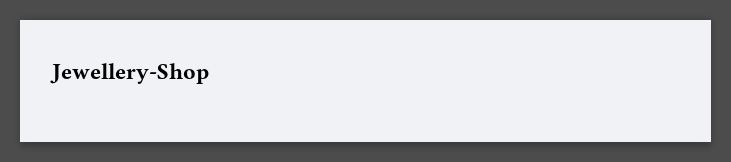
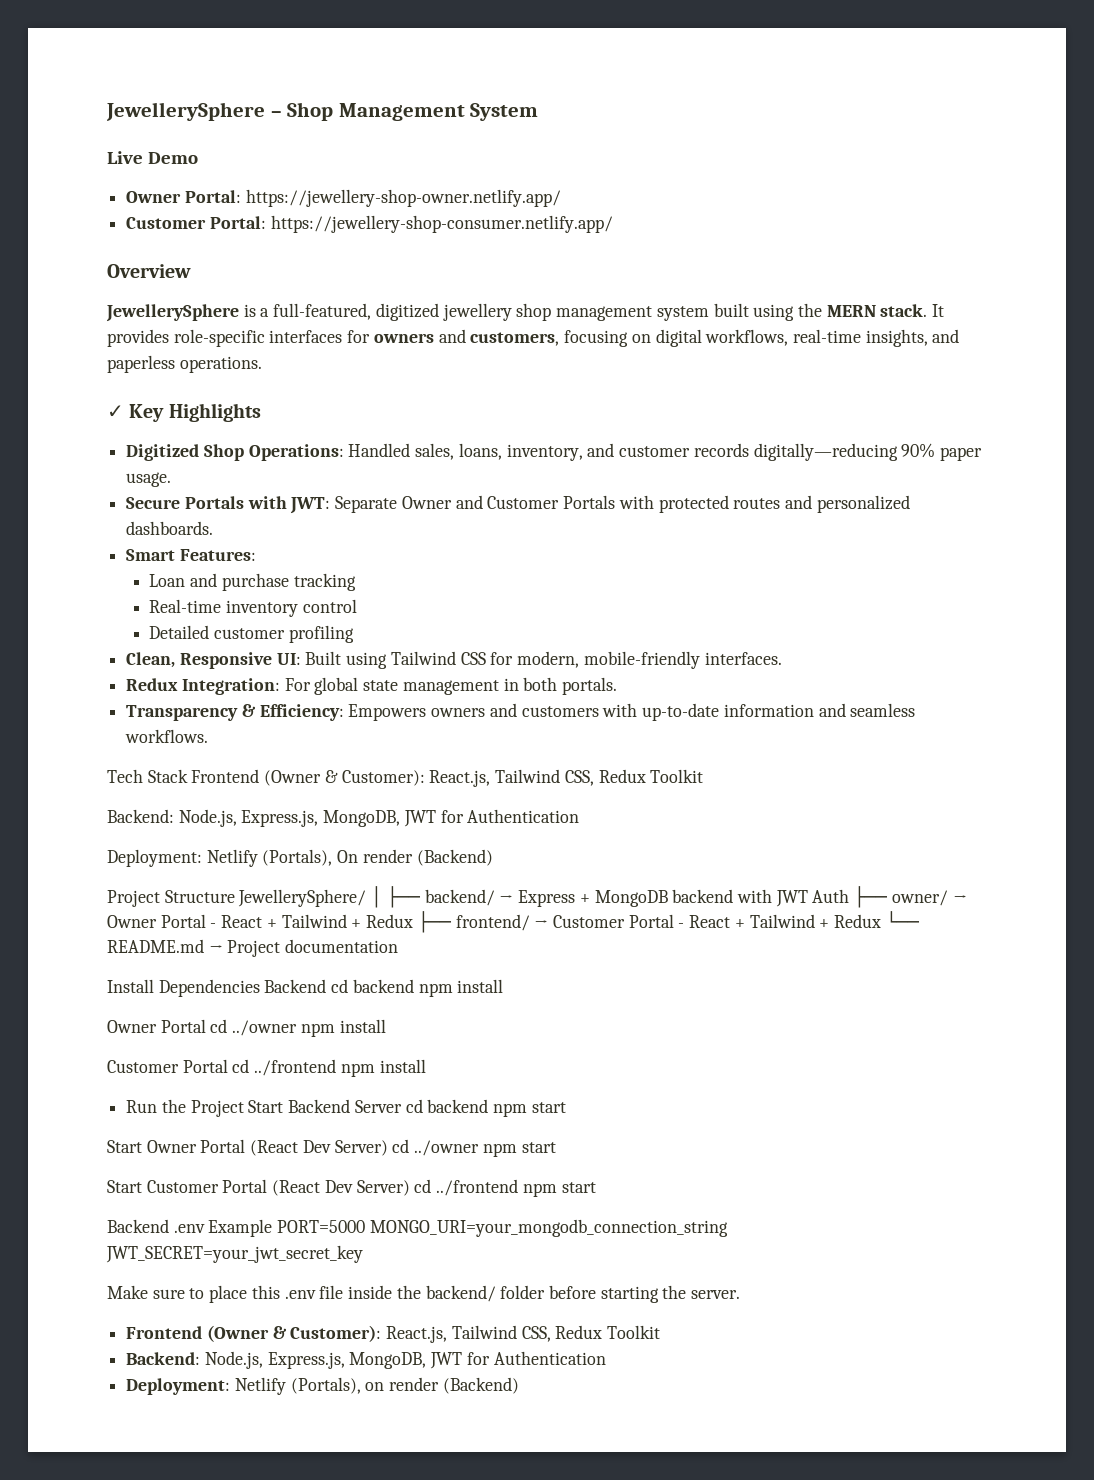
[50,63,209,84] Jewellery-Shop -> [106,102,539,121] [107,151,198,164] [126,189,561,207] [126,215,613,233] [107,264,191,278] [106,303,945,322] [107,329,960,347] [107,355,262,373] [107,403,261,422] [126,443,982,461] [126,472,172,487] [126,495,910,514] [126,521,214,535] [126,549,256,561] [149,573,356,591] [149,599,357,617] [149,625,354,643] [126,651,782,669] [126,677,618,695] [126,703,916,721] [125,729,209,743] [107,769,704,787] [107,809,580,827] [107,849,493,867] [107,886,967,908] [107,911,920,933] [107,939,399,957] [107,979,504,997] [107,1019,386,1037] [107,1059,426,1077] [126,1099,566,1117] [107,1139,556,1157] [107,1179,596,1197] [107,1219,728,1237] [106,1245,363,1263] [107,1285,741,1303] [126,1325,661,1343] [126,1351,606,1369] [126,1377,519,1395] JewellerySphere – Shop Management System // Live Demo // Owner Portal: https://jewellery-shop-owner.netlify.app/ // Customer Portal: https://jewellery-shop-consumer.netlify.app/ // Overview // JewellerySphere is a full-featured, digitized jewellery shop management system built using the MERN stack. It provides role-specific interfaces for owners and customers, focusing on digital workflows, real-time insights, and paperless operations. // ✓ Key Highlights // Digitized Shop Operations: Handled sales, loans, inventory, and customer records digitally—reducing 90% paper usage. // Secure Portals with JWT: Separate Owner and Customer Portals with protected routes and personalized dashboards. // Smart Features: // Loan and purchase tracking // Real-time inventory control // Detailed customer profiling // Clean, Responsive UI: Built using Tailwind CSS for modern, mobile-friendly interfaces. // Redux Integration: For global state management in both portals. // Transparency & Efficiency: Empowers owners and customers with up-to-date information and seamless workflows. // Tech Stack Frontend (Owner & Customer): React.js, Tailwind CSS, Redux Toolkit // Backend: Node.js, Express.js, MongoDB, JWT for Authentication // Deployment: Netlify (Portals), On render (Backend) // Project Structure JewellerySphere/ │ ├── backend/ → Express + MongoDB backend with JWT Auth ├── owner/ → Owner Portal - React + Tailwind + Redux ├── frontend/ → Customer Portal - React + Tailwind + Redux └── README.md → Project documentation // Install Dependencies Backend cd backend npm install // Owner Portal cd ../owner npm install // Customer Portal cd ../frontend npm install // Run the Project Start Backend Server cd backend npm start // Start Owner Portal (React Dev Server) cd ../owner npm start // Start Customer Portal (React Dev Server) cd ../frontend npm start // Backend .env Example PORT=5000 MONGO_URI=your_mongodb_connection_string JWT_SECRET=your_jwt_secret_key // Make sure to place this .env file inside the backend/ folder before starting the server. // Frontend (Owner & Customer): React.js, Tailwind CSS, Redux Toolkit // Backend: Node.js, Express.js, MongoDB, JWT for Authentication // Deployment: Netlify (Portals), on render (Backend)

